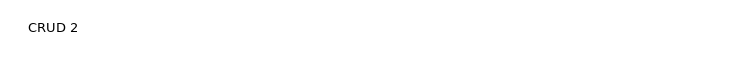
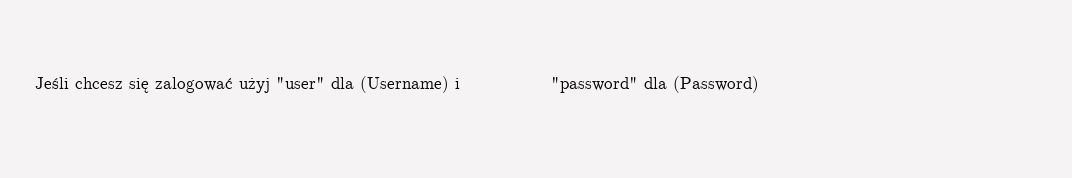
[28,23,78,32] CRUD 2 -> [35,76,759,93] Jeśli chcesz się zalogować użyj "user" dla (Username) i "password" dla (Password)

